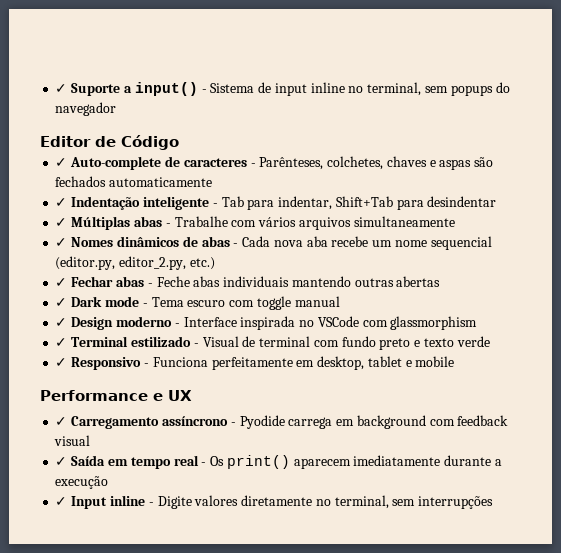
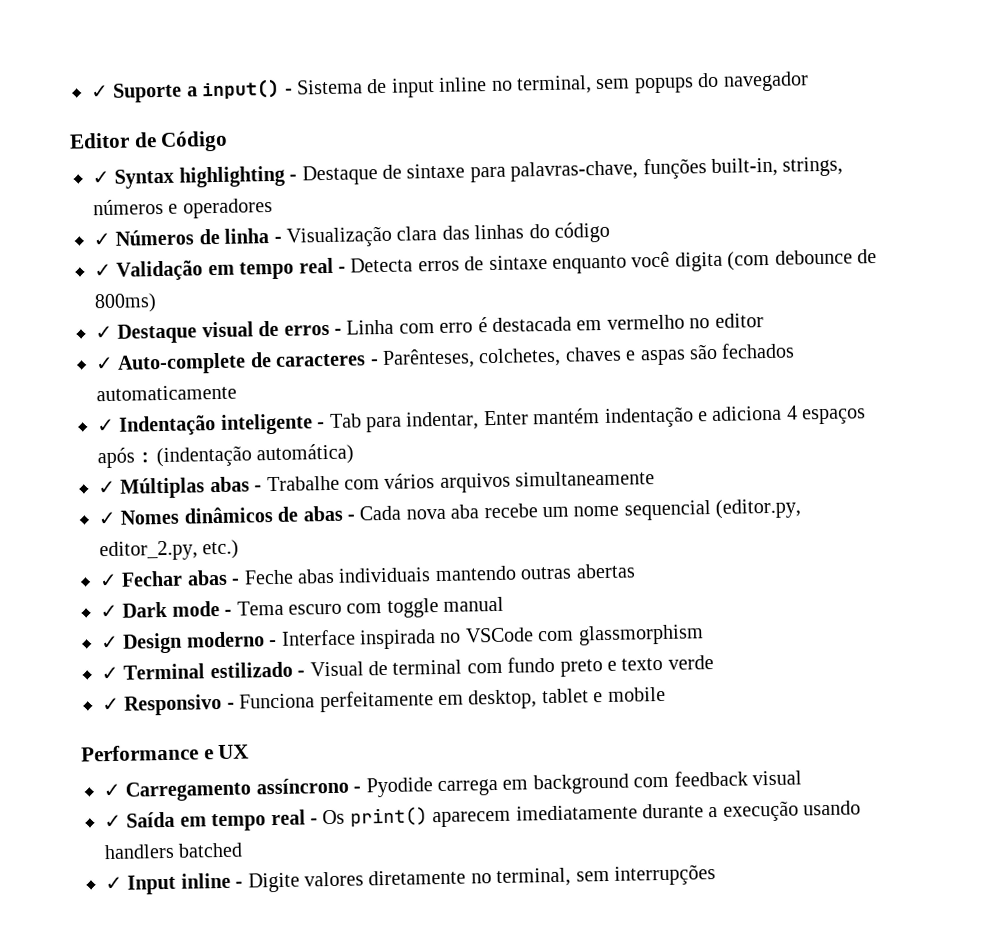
(179, 142) none -> [92,156,844,189] [93,197,273,219] [93,221,610,248] [94,249,877,282] [94,293,157,314] [95,313,764,344] // ✓ Syntax highlighting - Destaque de sintaxe para palavras-chave, funções built-in, strings, números e operadores // ✓ Números de linha - Visualização clara das linhas do código // ✓ Validação em tempo real - Detecta erros de sintaxe enquanto você digita (com debounce de 800ms) // ✓ Destaque visual de erros - Linha com erro é destacada em vermelho no editor
[335,196,497,210] Shift+Tab para desindentar -> [483,405,867,428] [97,443,355,469] Enter mantém indentação e adiciona 4 espaços após : (indentação automática)
(109, 482) none -> [803,800,862,816] [104,842,244,860] usando handlers batched

